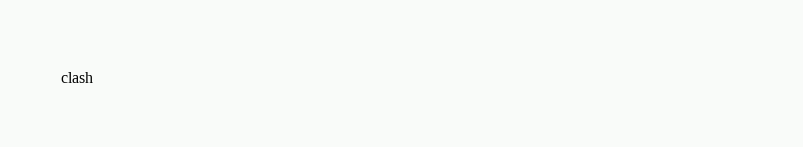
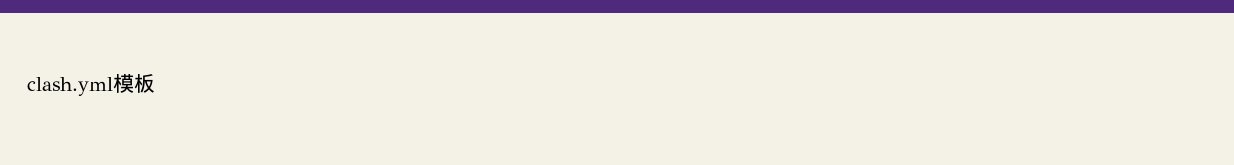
[61,72,93,83] clash -> [27,74,155,96] clash.yml模板

